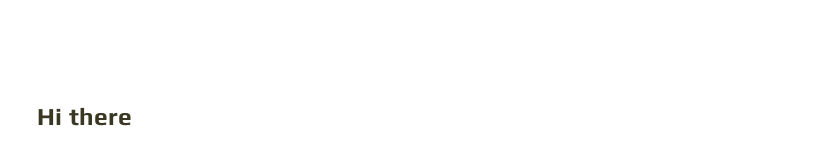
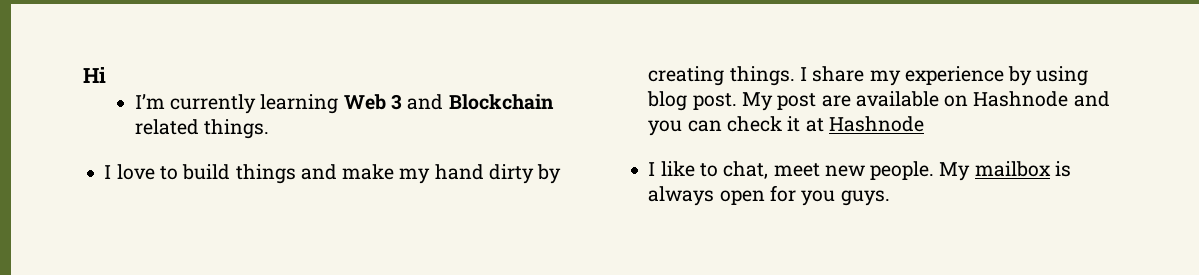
[68,107,132,126] there -> [134,94,554,114] [134,119,270,139] [104,164,562,184] [648,66,1089,86] [647,91,1110,111] [648,116,924,136] [648,161,1071,181] [648,185,890,206] // I’m currently learning Web 3 and Blockchain related things. // I love to build things and make my hand dirty by creating things. I share my experience by using blog post. My post are available on Hashnode and you can check it at Hashnode // I like to chat, meet new people. My mailbox is always open for you guys.

